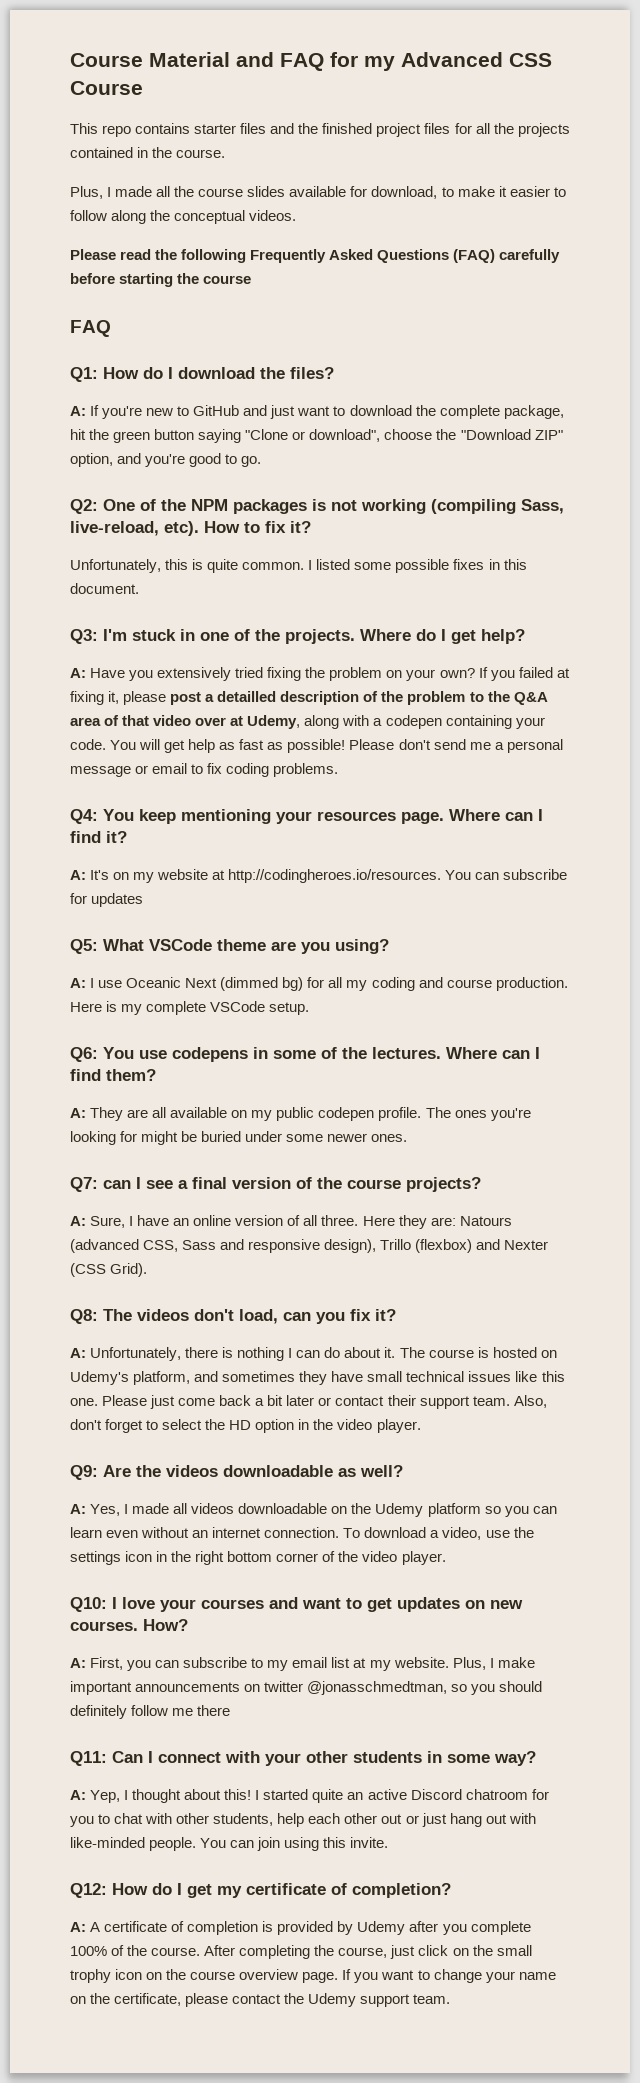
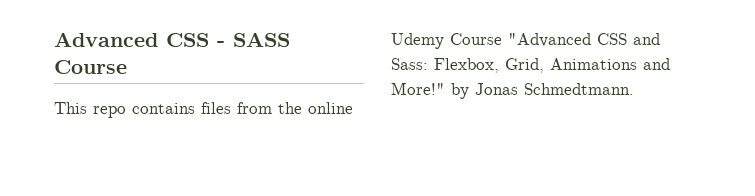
[70,52,552,71] [70,81,143,95] [70,123,570,137] [70,147,226,158] [70,186,566,199] [70,210,297,224] [70,249,561,263] [70,273,252,287] [70,320,111,337] [70,367,334,382] [70,405,564,419] [70,429,563,443] [70,453,262,467] [70,499,564,514] [70,521,311,536] [70,559,527,573] [70,583,139,594] [70,629,525,644] [70,667,570,681] [70,691,548,705] [70,715,545,729] [70,739,563,753] [70,763,339,777] [70,809,543,824] [70,831,127,843] [70,869,568,883] [70,893,144,907] [70,939,389,954] [70,977,568,991] [70,1001,310,1015] [70,1047,540,1062] [70,1069,156,1081] [70,1107,531,1121] [70,1131,408,1145] [70,1177,481,1192] [70,1215,512,1229] [70,1239,549,1253] [70,1263,148,1277] [70,1309,396,1324] [70,1347,557,1361] [70,1371,565,1385] [70,1395,547,1409] [70,1419,421,1433] [70,1465,403,1480] [70,1503,557,1517] [70,1527,534,1540] [70,1551,446,1565] [70,1597,523,1612] [70,1619,188,1631] [70,1657,535,1671] [70,1681,543,1695] [70,1705,231,1719] [70,1751,536,1766] [70,1789,549,1803] [70,1813,536,1827] [70,1837,389,1851] [70,1883,451,1898] [70,1921,531,1935] [70,1945,532,1959] [70,1969,556,1983] [70,1993,451,2007] Course Material and FAQ for my Advanced CSS Course // This repo contains starter files and the finished project files for all the projects contained in the course. // Plus, I made all the course slides available for download, to make it easier to follow along the conceptual videos. // Please read the following Frequently Asked Questions (FAQ) carefully before starting the course // FAQ // Q1: How do I download the files? // A: If you're new to GitHub and just want to download the complete package, hit the green button saying "Clone or download", choose the "Download ZIP" option, and you're good to go. // Q2: One of the NPM packages is not working (compiling Sass, live-reload, etc). How to fix it? // Unfortunately, this is quite common. I listed some possible fixes in this document. // Q3: I'm stuck in one of the projects. Where do I get help? // A: Have you extensively tried fixing the problem on your own? If you failed at fixing it, please post a detailled description of the problem to the Q&A area of that video over at Udemy, along with a codepen containing your code. You will get help as fast as possible! Please don't send me a personal message or email to fix coding problems. // Q4: You keep mentioning your resources page. Where can I find it? // A: It's on my website at http://codingheroes.io/resources. You can subscribe for updates // Q5: What VSCode theme are you using? // A: I use Oceanic Next (dimmed bg) for all my coding and course production. Here is my complete VSCode setup. // Q6: You use codepens in some of the lectures. Where can I find them? // A: They are all available on my public codepen profile. The ones you're looking for might be buried under some newer ones. // Q7: can I see a final version of the course projects? // A: Sure, I have an online version of all three. Here they are: Natours (advanced CSS, Sass and responsive design), Trillo (flexbox) and Nexter (CSS Grid). // Q8: The videos don't load, can you fix it? // A: Unfortunately, there is nothing I can do about it. The course is hosted on Udemy's platform, and sometimes they have small technical issues like this one. Please just come back a bit later or contact their support team. Also, don't forget to select the HD option in the video player. // Q9: Are the videos downloadable as well? // A: Yes, I made all videos downloadable on the Udemy platform so you can learn even without an internet connection. To download a video, use the settings icon in the right bottom corner of the video player. // Q10: I love your courses and want to get updates on new courses. How? // A: First, you can subscribe to my email list at my website. Plus, I make important announcements on twitter @jonasschmedtman, so you should definitely follow me there // Q11: Can I connect with your other students in some way? // A: Yep, I thought about this! I started quite an active Discord chatroom for you to chat with other students, help each other out or just hang out with like-minded people. You can join using this invite. // Q12: How do I get my certificate of completion? // A: A certificate of completion is provided by Udemy after you complete 100% of the course. After completing the course, just click on the small trophy icon on the course overview page. If you want to change your name on the certificate, please contact the Udemy support team. -> [54,32,290,47] [54,60,127,74] [54,102,353,118] [391,33,660,49] [391,58,670,73] [391,82,634,99] Advanced CSS - SASS Course // This repo contains files from the online Udemy Course "Advanced CSS and Sass: Flexbox, Grid, Animations and More!" by Jonas Schmedtmann.

